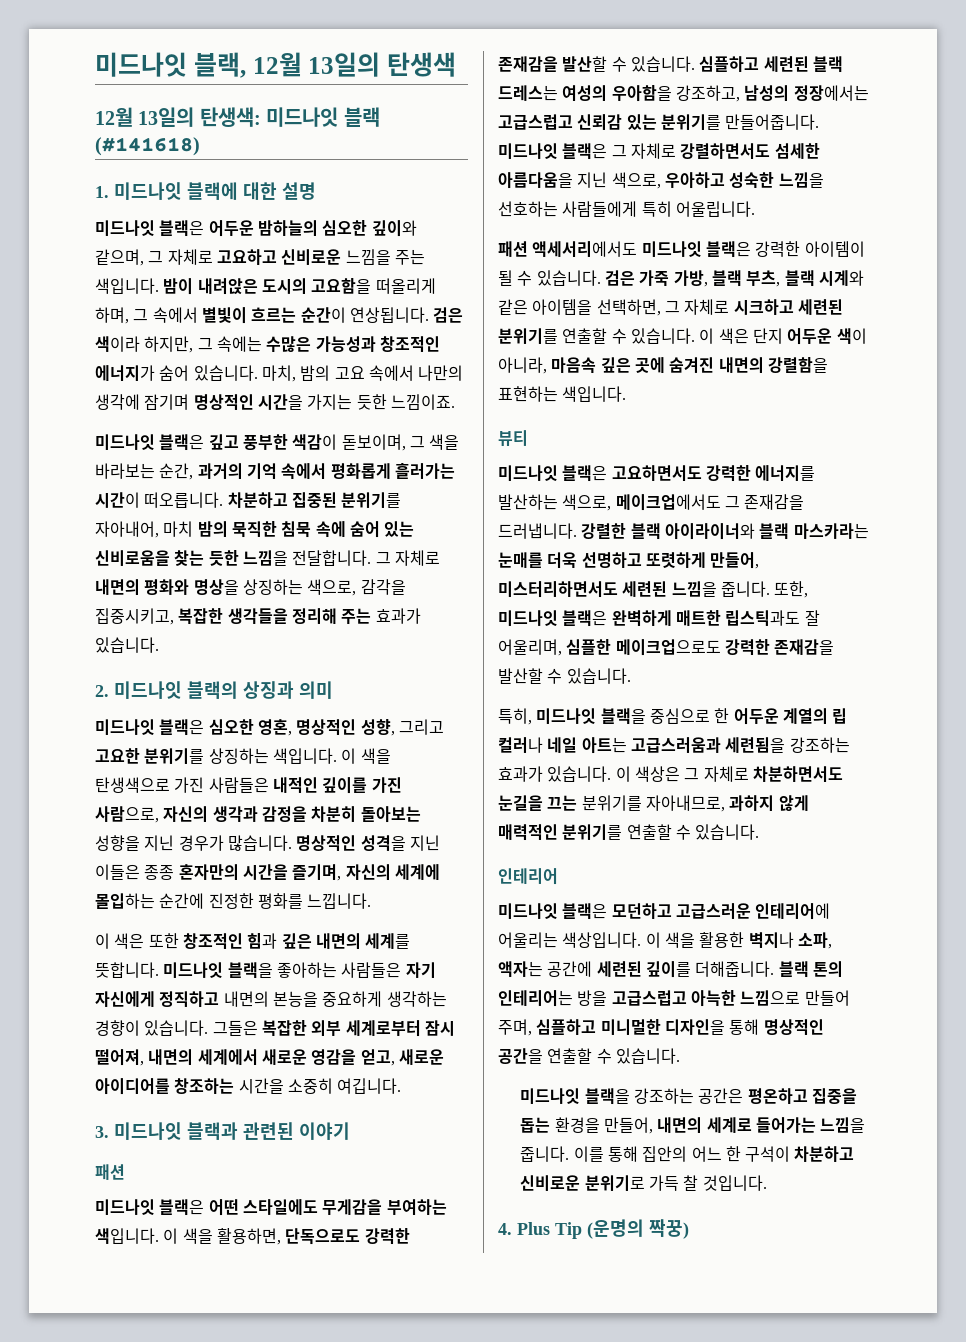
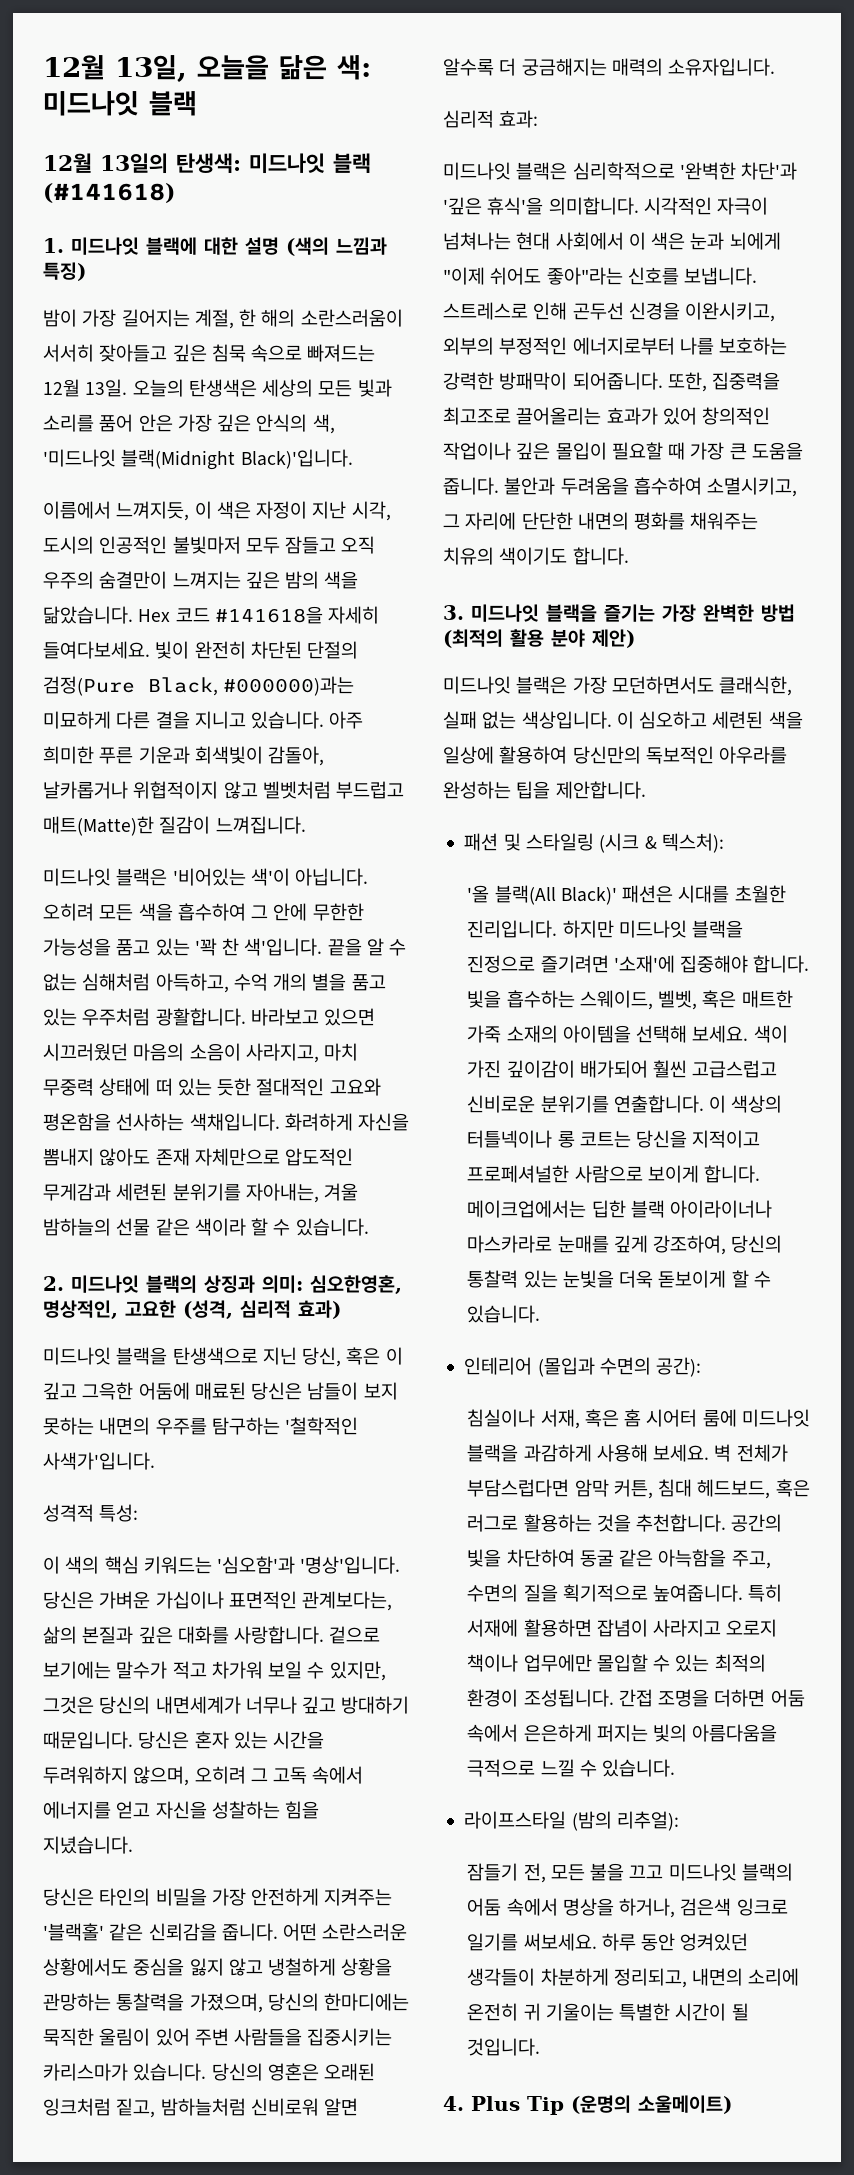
[95,52,456,78] 미드나잇 블랙, 12월 13일의 탄생색 -> [43,55,371,82] [43,91,197,116] 12월 13일, 오늘을 닮은 색: 미드나잇 블랙
[95,220,417,237] [95,249,425,266] [95,278,436,295] [95,307,464,324] [95,336,440,353] [95,365,464,382] [95,394,455,410] [95,434,460,451] [95,463,455,480] [95,492,402,508] [95,521,415,538] [95,550,440,566] [95,579,406,596] [95,608,421,625] // 미드나잇 블랙은 어두운 밤하늘의 심오한 깊이와 같으며, 그 자체로 고요하고 신비로운 느낌을 주는 색입니다. 밤이 내려앉은 도시의 고요함을 떠올리게 하며, 그 속에서 별빛이 흐르는 순간이 연상됩니다. 검은 색이라 하지만, 그 속에는 수많은 가능성과 창조적인 에너지가 숨어 있습니다. 마치, 밤의 고요 속에서 나만의 생각에 잠기며 명상적인 시간을 가지는 듯한 느낌이죠. // 미드나잇 블랙은 깊고 풍부한 색감이 돋보이며, 그 색을 바라보는 순간, 과거의 기억 속에서 평화롭게 흘러가는 시간이 떠오릅니다. 차분하고 집중된 분위기를 자아내어, 마치 밤의 묵직한 침묵 속에 숨어 있는 신비로움을 찾는 듯한 느낌을 전달합니다. 그 자체로 내면의 평화와 명상을 상징하는 색으로, 감각을 집중시키고, 복잡한 생각들을 정리해 주는 효과가 -> [286,237,387,256] [43,262,86,281] [43,309,403,329] [43,344,376,362] [43,379,392,397] [43,414,335,434] [43,449,353,470] [43,501,391,521] [43,536,376,554] [43,571,359,589] [43,606,380,624] [43,641,359,659] [43,676,355,696] [43,711,364,729] [43,746,325,766] [43,781,405,799] [43,816,306,836] [43,868,369,886] [43,903,364,921] [43,938,407,956] [43,973,386,993] [43,1008,376,1026] [43,1043,359,1063] [43,1078,381,1096] [43,1113,410,1131] [43,1148,354,1166] [43,1183,359,1203] [43,1218,291,1236] (색의 느낌과 특징) // 밤이 가장 길어지는 계절, 한 해의 소란스러움이 서서히 잦아들고 깊은 침묵 속으로 빠져드는 12월 13일. 오늘의 탄생색은 세상의 모든 빛과 소리를 품어 안은 가장 깊은 안식의 색, '미드나잇 블랙(Midnight Black)'입니다. // 이름에서 느껴지듯, 이 색은 자정이 지난 시각, 도시의 인공적인 불빛마저 모두 잠들고 오직 우주의 숨결만이 느껴지는 깊은 밤의 색을 닮았습니다. Hex 코드 #141618을 자세히 들여다보세요. 빛이 완전히 차단된 단절의 검정(Pure Black, #000000)과는 미묘하게 다른 결을 지니고 있습니다. 아주 희미한 푸른 기운과 회색빛이 감돌아, 날카롭거나 위협적이지 않고 벨벳처럼 부드럽고 매트(Matte)한 질감이 느껴집니다. // 미드나잇 블랙은 '비어있는 색'이 아닙니다. 오히려 모든 색을 흡수하여 그 안에 무한한 가능성을 품고 있는 '꽉 찬 색'입니다. 끝을 알 수 없는 심해처럼 아득하고, 수억 개의 별을 품고 있는 우주처럼 광활합니다. 바라보고 있으면 시끄러웠던 마음의 소음이 사라지고, 마치 무중력 상태에 떠 있는 듯한 절대적인 고요와 평온함을 선사하는 색채입니다. 화려하게 자신을 뽐내지 않아도 존재 자체만으로 압도적인 무게감과 세련된 분위기를 자아내는, 겨울 밤하늘의 선물 같은 색이라 할 수
[299,681,333,699] [95,719,444,736] [95,748,391,764] [95,777,402,794] [95,806,421,823] [95,835,440,851] [95,864,440,881] [95,893,372,909] [95,933,411,949] [95,962,436,979] [95,991,447,1007] [95,1020,455,1037] [95,1049,444,1066] [95,1078,402,1095] [95,1122,350,1140] [95,1164,125,1180] [95,1199,447,1216] [95,1228,410,1245] [498,56,843,73] [498,85,869,102] [498,114,820,130] [498,143,820,160] [498,172,824,189] [498,201,755,217] [498,241,865,258] [498,270,864,287] [498,299,843,316] [498,328,867,345] [498,357,828,374] [498,386,627,402] [498,430,528,446] [498,465,816,482] [498,494,805,511] [498,523,869,540] [498,552,760,569] [498,581,809,598] [498,610,820,627] [498,639,835,656] [498,668,631,684] [498,708,848,725] [498,737,850,754] [498,766,843,782] [498,795,809,812] [498,824,760,841] [498,868,558,885] [498,903,831,920] [498,932,832,949] [498,961,843,978] [498,990,850,1007] [498,1019,824,1036] [498,1048,680,1064] [520,1088,857,1105] [520,1117,866,1134] [520,1146,855,1162] [520,1175,699,1191] 의미 // 미드나잇 블랙은 심오한 영혼, 명상적인 성향, 그리고 고요한 분위기를 상징하는 색입니다. 이 색을 탄생색으로 가진 사람들은 내적인 깊이를 가진 사람으로, 자신의 생각과 감정을 차분히 돌아보는 성향을 지닌 경우가 많습니다. 명상적인 성격을 지닌 이들은 종종 혼자만의 시간을 즐기며, 자신의 세계에 몰입하는 순간에 진정한 평화를 느낍니다. // 이 색은 또한 창조적인 힘과 깊은 내면의 세계를 뜻합니다. 미드나잇 블랙을 좋아하는 사람들은 자기 자신에게 정직하고 내면의 본능을 중요하게 생각하는 경향이 있습니다. 그들은 복잡한 외부 세계로부터 잠시 떨어져, 내면의 세계에서 새로운 영감을 얻고, 새로운 아이디어를 창조하는 시간을 소중히 여깁니다. // 3. 미드나잇 블랙과 관련된 이야기 // 패션 // 미드나잇 블랙은 어떤 스타일에도 무게감을 부여하는 색입니다. 이 색을 활용하면, 단독으로도 강력한 존재감을 발산할 수 있습니다. 심플하고 세련된 블랙 드레스는 여성의 우아함을 강조하고, 남성의 정장에서는 고급스럽고 신뢰감 있는 분위기를 만들어줍니다. 미드나잇 블랙은 그 자체로 강렬하면서도 섬세한 아름다움을 지닌 색으로, 우아하고 성숙한 느낌을 선호하는 사람들에게 특히 어울립니다. // 패션 액세서리에서도 미드나잇 블랙은 강력한 아이템이 될 수 있습니다. 검은 가죽 가방, 블랙 부츠, 블랙 시계와 같은 아이템을 선택하면, 그 자체로 시크하고 세련된 분위기를 연출할 수 있습니다. 이 색은 단지 어두운 색이 아니라, 마음속 깊은 곳에 숨겨진 내면의 강렬함을 표현하는 색입니다. // 뷰티 // 미드나잇 블랙은 고요하면서도 강력한 에너지를 발산하는 색으로, 메이크업에서도 그 존재감을 드러냅니다. 강렬한 블랙 아이라이너와 블랙 마스카라는 눈매를 더욱 선명하고 또렷하게 만들어, 미스터리하면서도 세련된 느낌을 줍니다. 또한, 미드나잇 블랙은 완벽하게 매트한 립스틱과도 잘 어울리며, 심플한 메이크업으로도 강력한 존재감을 발산할 수 있습니다. // 특히, 미드나잇 블랙을 중심으로 한 어두운 계열의 립 컬러나 네일 아트는 고급스러움과 세련됨을 강조하는 효과가 있습니다. 이 색상은 그 자체로 차분하면서도 눈길을 끄는 분위기를 자아내므로, 과하지 않게 매력적인 분위기를 연출할 수 있습니다. // 인테리어 // 미드나잇 블랙은 모던하고 고급스러운 인테리어에 어울리는 색상입니다. 이 색을 활용한 벽지나 소파, 액자는 공간에 세련된 깊이를 더해줍니다. 블랙 톤의 인테리어는 방을 고급스럽고 아늑한 느낌으로 만들어 주며, 심플하고 미니멀한 디자인을 통해 명상적인 공간을 연출할 수 있습니다. // 미드나잇 블랙을 강조하는 공간은 평온하고 집중을 돕는 환경을 만들어, 내면의 세계로 들어가는 느낌을 줍니다. 이를 통해 집안의 어느 한 구석이 차분하고 신비로운 분위기로 가득 찰 -> [262,1275,402,1294] [43,1300,341,1319] [43,1347,403,1367] [43,1382,398,1400] [43,1417,359,1435] [43,1452,155,1470] [43,1504,139,1522] [43,1556,401,1574] [43,1591,393,1611] [43,1626,381,1644] [43,1661,386,1681] [43,1696,410,1714] [43,1731,325,1749] [43,1766,364,1786] [43,1801,320,1819] [43,1836,133,1854] [43,1888,393,1906] [43,1923,408,1941] [43,1958,393,1976] [43,1993,410,2013] [43,2028,393,2046] [43,2063,376,2081] [43,2098,359,2118] [443,58,776,76] [443,110,539,128] [443,162,798,180] [443,197,769,215] [443,232,781,250] [443,267,758,285] [443,302,776,322] [443,337,788,355] [443,372,781,392] [443,407,771,425] [443,442,803,460] [443,477,798,497] [443,512,759,530] [443,547,629,565] [443,604,795,622] [443,629,635,648] [443,676,793,696] [443,711,803,729] [443,746,788,764] [443,781,646,799] [464,833,724,853] [467,885,786,905] [467,920,744,938] [467,955,810,973] [467,990,793,1010] [467,1025,788,1043] [467,1060,778,1078] [467,1095,783,1113] [467,1130,761,1148] [467,1165,761,1183] [467,1200,773,1218] [467,1235,783,1255] [467,1270,771,1288] [467,1305,541,1323] [464,1357,702,1377] [467,1409,810,1429] [467,1444,788,1462] [467,1479,810,1499] [467,1514,783,1532] [467,1549,771,1569] [467,1584,783,1602] [467,1619,778,1637] [467,1654,766,1672] [467,1689,805,1707] [467,1724,778,1742] [467,1759,676,1777] [464,1811,679,1831] [467,1863,793,1883] [467,1898,788,1918] [467,1933,749,1951] [467,1968,800,1988] [467,2003,749,2021] 의미: 심오한영혼, 명상적인, 고요한 (성격, 심리적 효과) // 미드나잇 블랙을 탄생색으로 지닌 당신, 혹은 이 깊고 그윽한 어둠에 매료된 당신은 남들이 보지 못하는 내면의 우주를 탐구하는 '철학적인 사색가'입니다. // 성격적 특성: // 이 색의 핵심 키워드는 '심오함'과 '명상'입니다. 당신은 가벼운 가십이나 표면적인 관계보다는, 삶의 본질과 깊은 대화를 사랑합니다. 겉으로 보기에는 말수가 적고 차가워 보일 수 있지만, 그것은 당신의 내면세계가 너무나 깊고 방대하기 때문입니다. 당신은 혼자 있는 시간을 두려워하지 않으며, 오히려 그 고독 속에서 에너지를 얻고 자신을 성찰하는 힘을 지녔습니다. // 당신은 타인의 비밀을 가장 안전하게 지켜주는 '블랙홀' 같은 신뢰감을 줍니다. 어떤 소란스러운 상황에서도 중심을 잃지 않고 냉철하게 상황을 관망하는 통찰력을 가졌으며, 당신의 한마디에는 묵직한 울림이 있어 주변 사람들을 집중시키는 카리스마가 있습니다. 당신의 영혼은 오래된 잉크처럼 짙고, 밤하늘처럼 신비로워 알면 알수록 더 궁금해지는 매력의 소유자입니다. // 심리적 효과: // 미드나잇 블랙은 심리학적으로 '완벽한 차단'과 '깊은 휴식'을 의미합니다. 시각적인 자극이 넘쳐나는 현대 사회에서 이 색은 눈과 뇌에게 "이제 쉬어도 좋아"라는 신호를 보냅니다. 스트레스로 인해 곤두선 신경을 이완시키고, 외부의 부정적인 에너지로부터 나를 보호하는 강력한 방패막이 되어줍니다. 또한, 집중력을 최고조로 끌어올리는 효과가 있어 창의적인 작업이나 깊은 몰입이 필요할 때 가장 큰 도움을 줍니다. 불안과 두려움을 흡수하여 소멸시키고, 그 자리에 단단한 내면의 평화를 채워주는 치유의 색이기도 합니다. // 3. 미드나잇 블랙을 즐기는 가장 완벽한 방법 (최적의 활용 분야 제안) // 미드나잇 블랙은 가장 모던하면서도 클래식한, 실패 없는 색상입니다. 이 심오하고 세련된 색을 일상에 활용하여 당신만의 독보적인 아우라를 완성하는 팁을 제안합니다. // 패션 및 스타일링 (시크 & 텍스처): // '올 블랙(All Black)' 패션은 시대를 초월한 진리입니다. 하지만 미드나잇 블랙을 진정으로 즐기려면 '소재'에 집중해야 합니다. 빛을 흡수하는 스웨이드, 벨벳, 혹은 매트한 가죽 소재의 아이템을 선택해 보세요. 색이 가진 깊이감이 배가되어 훨씬 고급스럽고 신비로운 분위기를 연출합니다. 이 색상의 터틀넥이나 롱 코트는 당신을 지적이고 프로페셔널한 사람으로 보이게 합니다. 메이크업에서는 딥한 블랙 아이라이너나 마스카라로 눈매를 깊게 강조하여, 당신의 통찰력 있는 눈빛을 더욱 돋보이게 할 수 있습니다. // 인테리어 (몰입과 수면의 공간): // 침실이나 서재, 혹은 홈 시어터 룸에 미드나잇 블랙을 과감하게 사용해 보세요. 벽 전체가 부담스럽다면 암막 커튼, 침대 헤드보드, 혹은 러그로 활용하는 것을 추천합니다. 공간의 빛을 차단하여 동굴 같은 아늑함을 주고, 수면의 질을 획기적으로 높여줍니다. 특히 서재에 활용하면 잡념이 사라지고 오로지 책이나 업무에만 몰입할 수 있는 최적의 환경이 조성됩니다. 간접 조명을 더하면 어둠 속에서 은은하게 퍼지는 빛의 아름다움을 극적으로 느낄 수 있습니다. // 라이프스타일 (밤의 리추얼): // 잠들기 전, 모든 불을 끄고 미드나잇 블랙의 어둠 속에서 명상을 하거나, 검은색 잉크로 일기를 써보세요. 하루 동안 엉켜있던 생각들이 차분하게 정리되고, 내면의 소리에 온전히 귀 기울이는 특별한 시간이 될
[649,1219,689,1239] 짝꿍) -> [638,2095,732,2114] 소울메이트)

